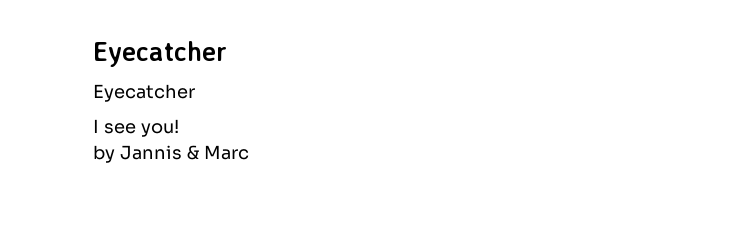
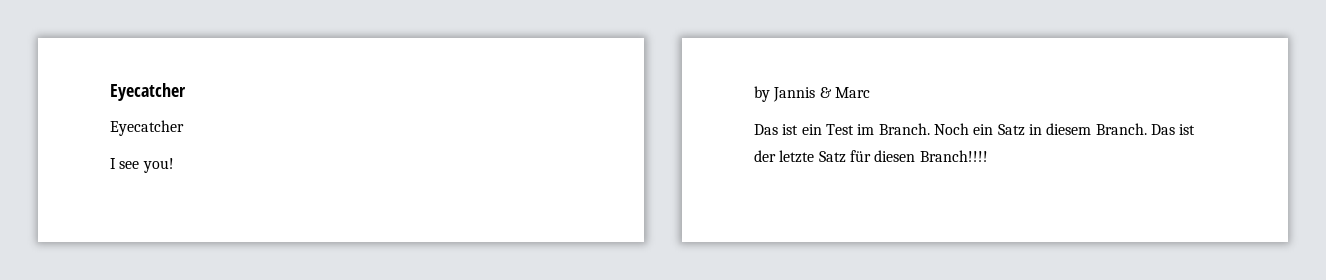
(249, 152) none -> [754,123,1196,136] [754,150,988,163] // Das ist ein Test im Branch. Noch ein Satz in diesem Branch. Das ist der letzte Satz für diesen Branch!!!!

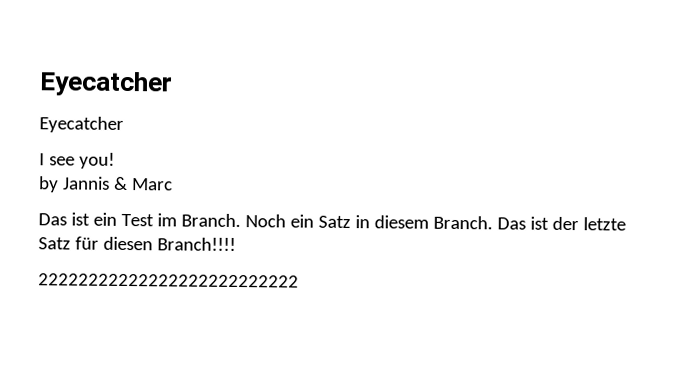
(988, 156) none -> [38,273,299,288] // 22222222222222222222222222

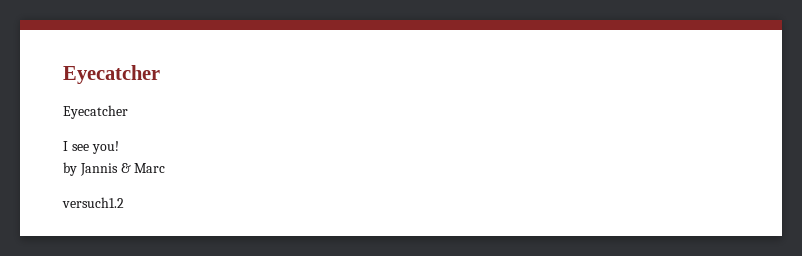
[38,212,626,231] [38,236,236,251] [38,273,299,288] Das ist ein Test im Branch. Noch ein Satz in diesem Branch. Das ist der letzte Satz für diesen Branch!!!! // 22222222222222222222222222 -> [62,197,124,208] versuch1.2

